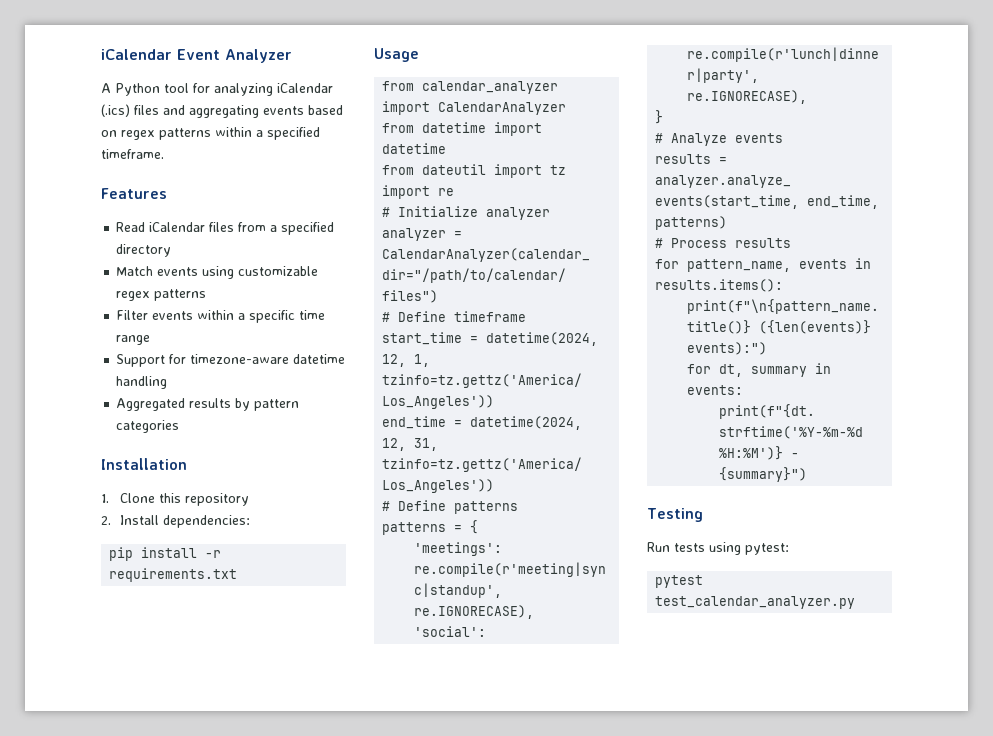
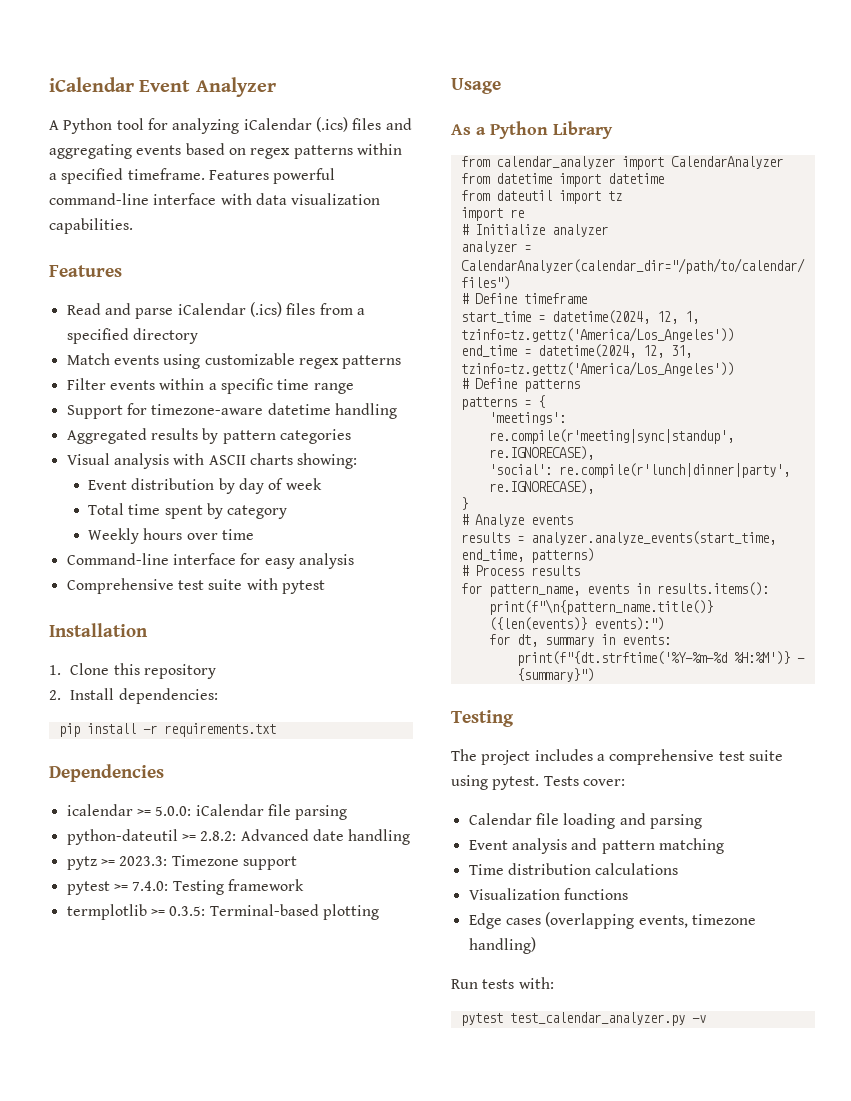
[101,188,167,199] [116,222,206,232] // Features // Read iCalendar -> [208,168,336,184] [49,193,381,205] [49,218,133,234] [49,265,122,277] [66,302,282,319] Features powerful command-line interface with data visualization capabilities. // Features // Read and parse iCalendar (.ics)
(180, 426) none -> [66,453,358,469] [87,478,322,494] [87,503,288,519] [87,528,254,544] [66,553,354,569] [66,578,325,594] // Visual analysis with ASCII charts showing: // Event distribution by day of week // Total time spent by category // Weekly hours over time // Command-line interface for easy analysis // Comprehensive test suite with pytest
[374,48,419,62] Usage -> [49,764,164,782] [66,804,348,820] [66,829,411,845] [66,855,297,870] [66,879,304,895] [66,904,379,920] [451,78,501,94] [451,121,613,139] Dependencies // icalendar >= 5.0.0: iCalendar file parsing // python-dateutil >= 2.8.2: Advanced date handling // pytz >= 2023.3: Timezone support // pytest >= 7.4.0: Testing framework // termplotlib >= 0.3.5: Terminal-based plotting // Usage // As a Python Library
(703, 515) none -> [451,749,783,765] [451,775,625,790] [468,813,702,829] [468,838,724,854] [468,863,679,875] [468,888,628,900] [468,912,756,929] [468,937,536,954] // The project includes a comprehensive test suite using pytest. Tests cover: // Calendar file loading and parsing // Event analysis and pattern matching // Time distribution calculations // Visualization functions // Edge cases (overlapping events, timezone handling)
[709,542,789,555] using pytest: -> [518,977,554,989] with:
(856, 602) none -> [691,1015,706,1023] -v

